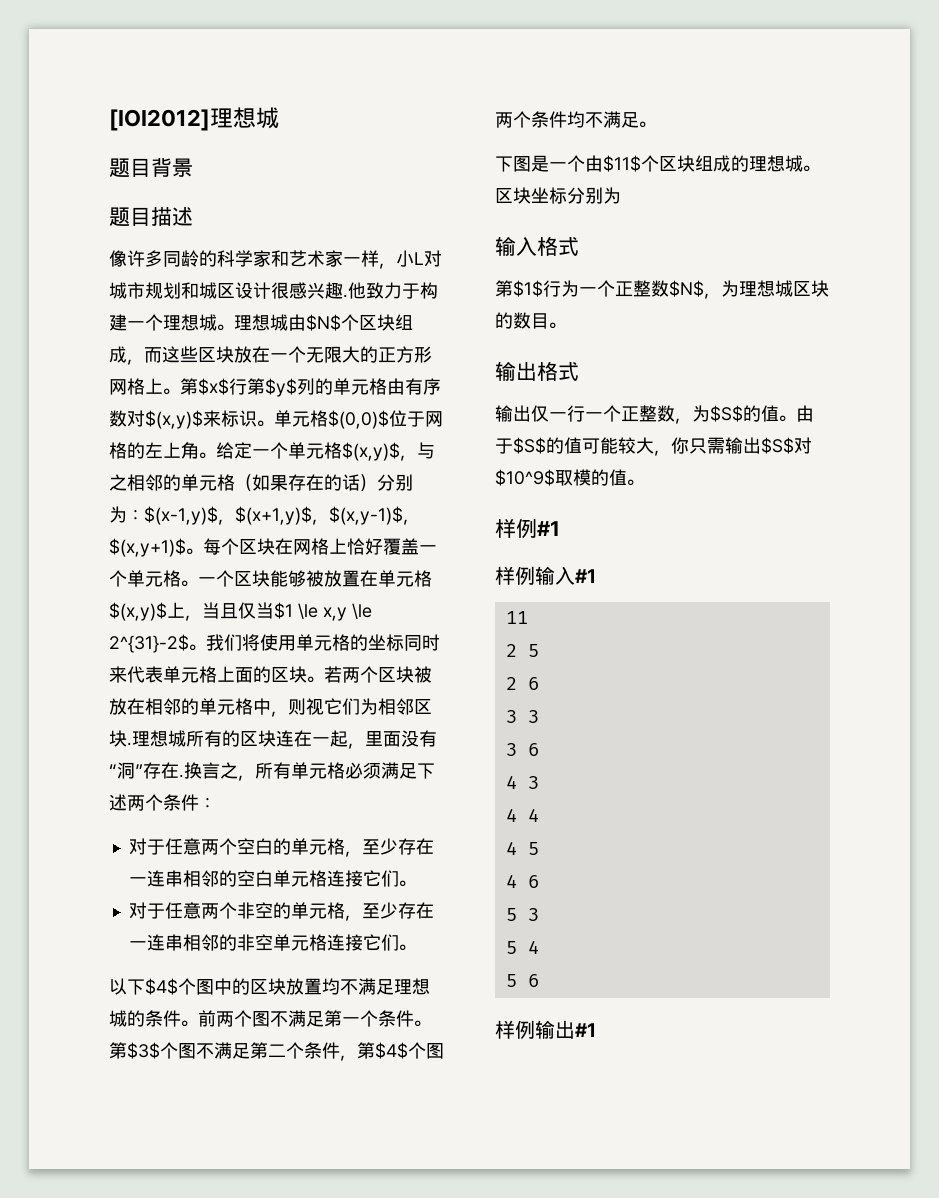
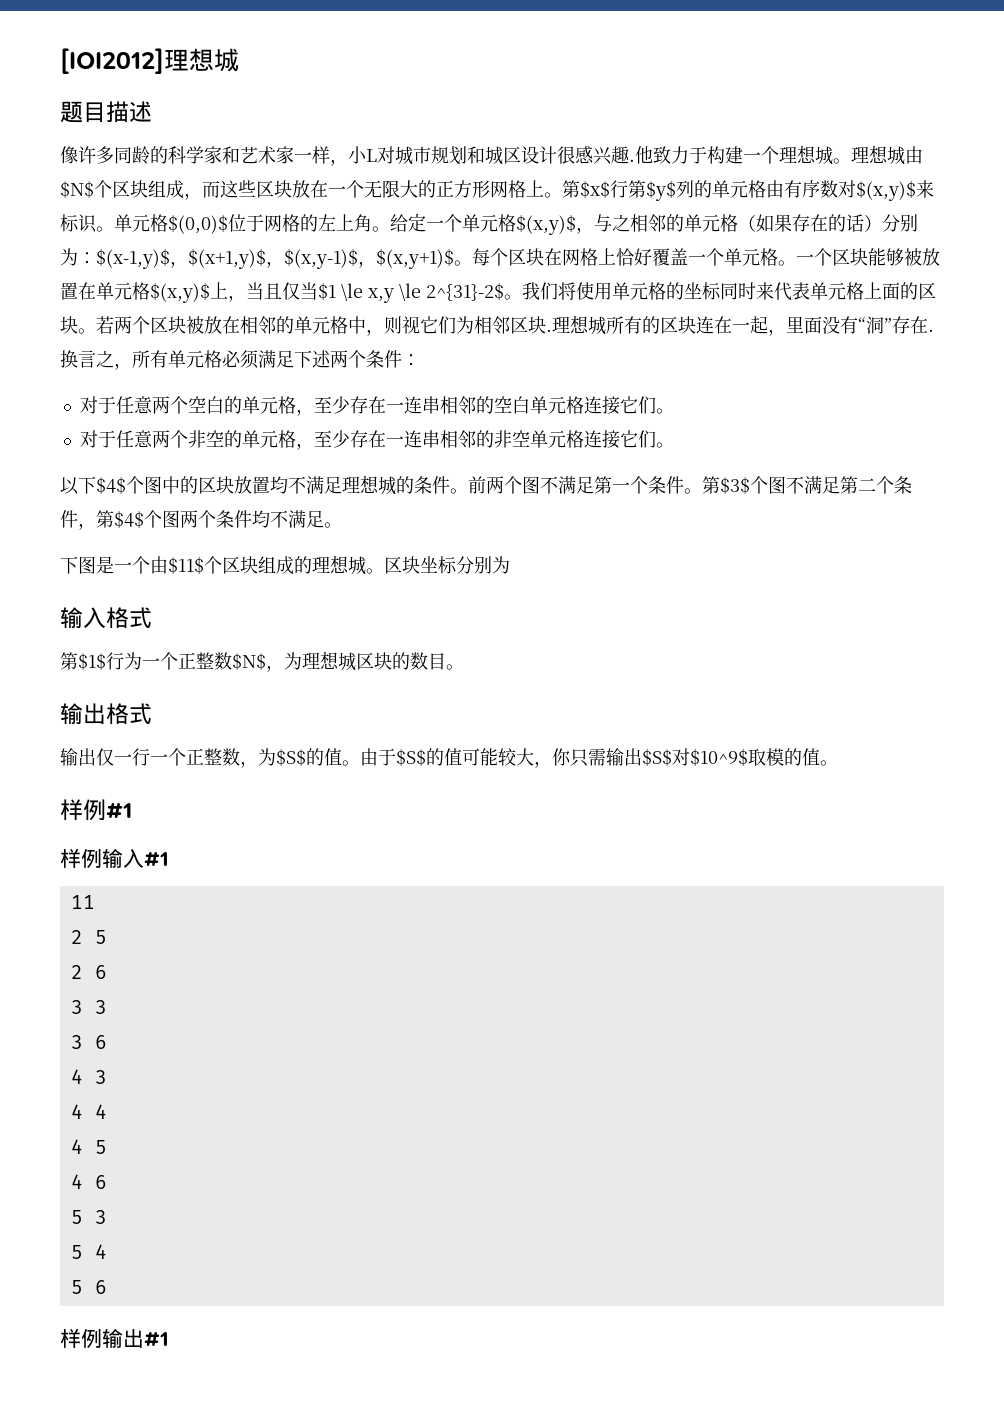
[109,158,193,178] // 题目背景 -> (239, 60) none

